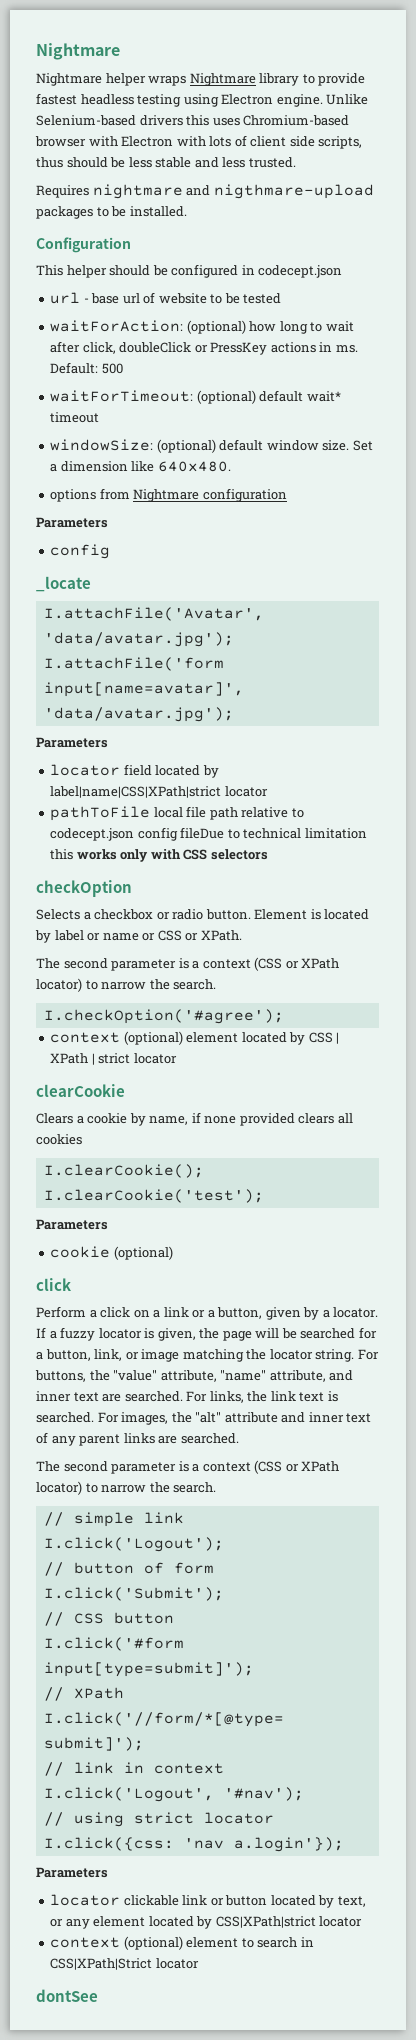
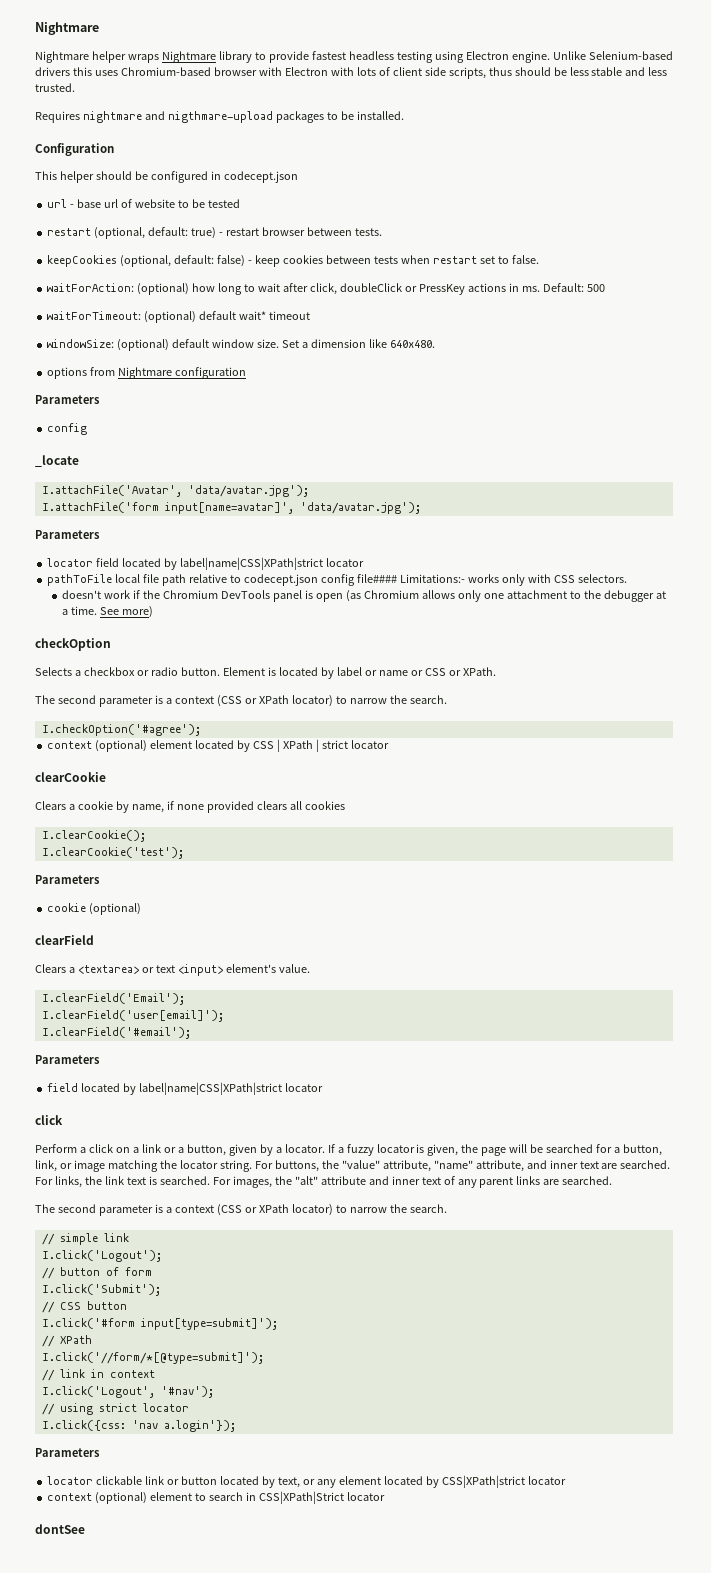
(282, 298) none -> [47,227,382,239] [47,255,539,267] // restart (optional, default: true) - restart browser between tests. // keepCookies (optional, default: false) - keep cookies between tests when restart set to false.
[180,827,367,839] [50,849,268,862] fileDue to technical limitation this works only with CSS selectors -> [356,574,627,586] [62,590,666,602] [62,606,154,618] file#### Limitations:- works only with CSS selectors. // doesn't work if the Chromium DevTools panel is open (as Chromium allows only one attachment to the debugger at a time. See more)
(173, 1253) none -> [35,935,94,945] [35,964,310,976] [41,993,185,1005] [41,1010,224,1022] [41,1027,191,1039] [35,1055,100,1064] [47,1082,323,1095] // clearField // Clears a <textarea> or text <input> element's value. // I.clearField('Email'); // I.clearField('user[email]'); // I.clearField('#email'); // Parameters // field located by label|name|CSS|XPath|strict locator

